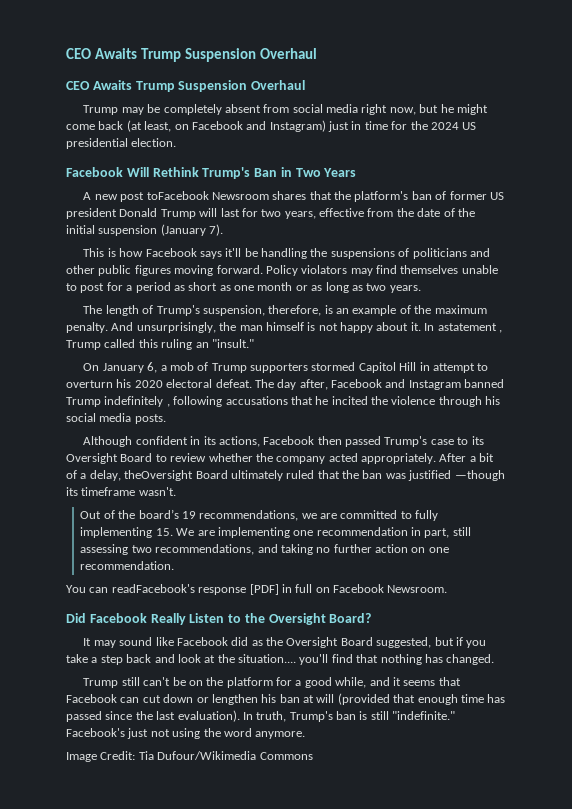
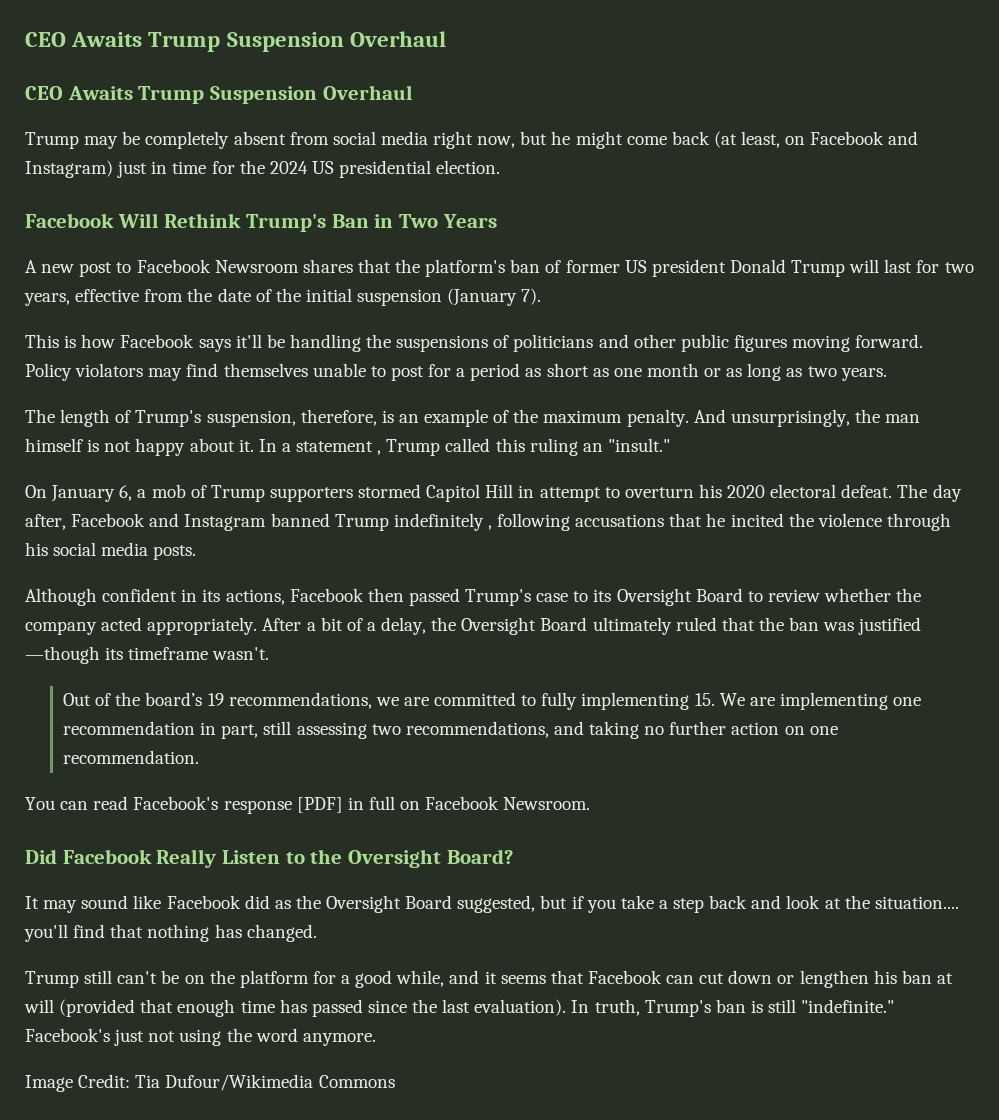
[146,191,209,200] toFacebook -> [116,259,211,273] to Facebook
[437,323,497,331] astatement -> [281,441,374,452] a statement
[124,470,194,481] theOversight -> [431,617,537,635] the Oversight
[111,584,195,593] readFacebook's -> [93,796,219,810] read Facebook's

